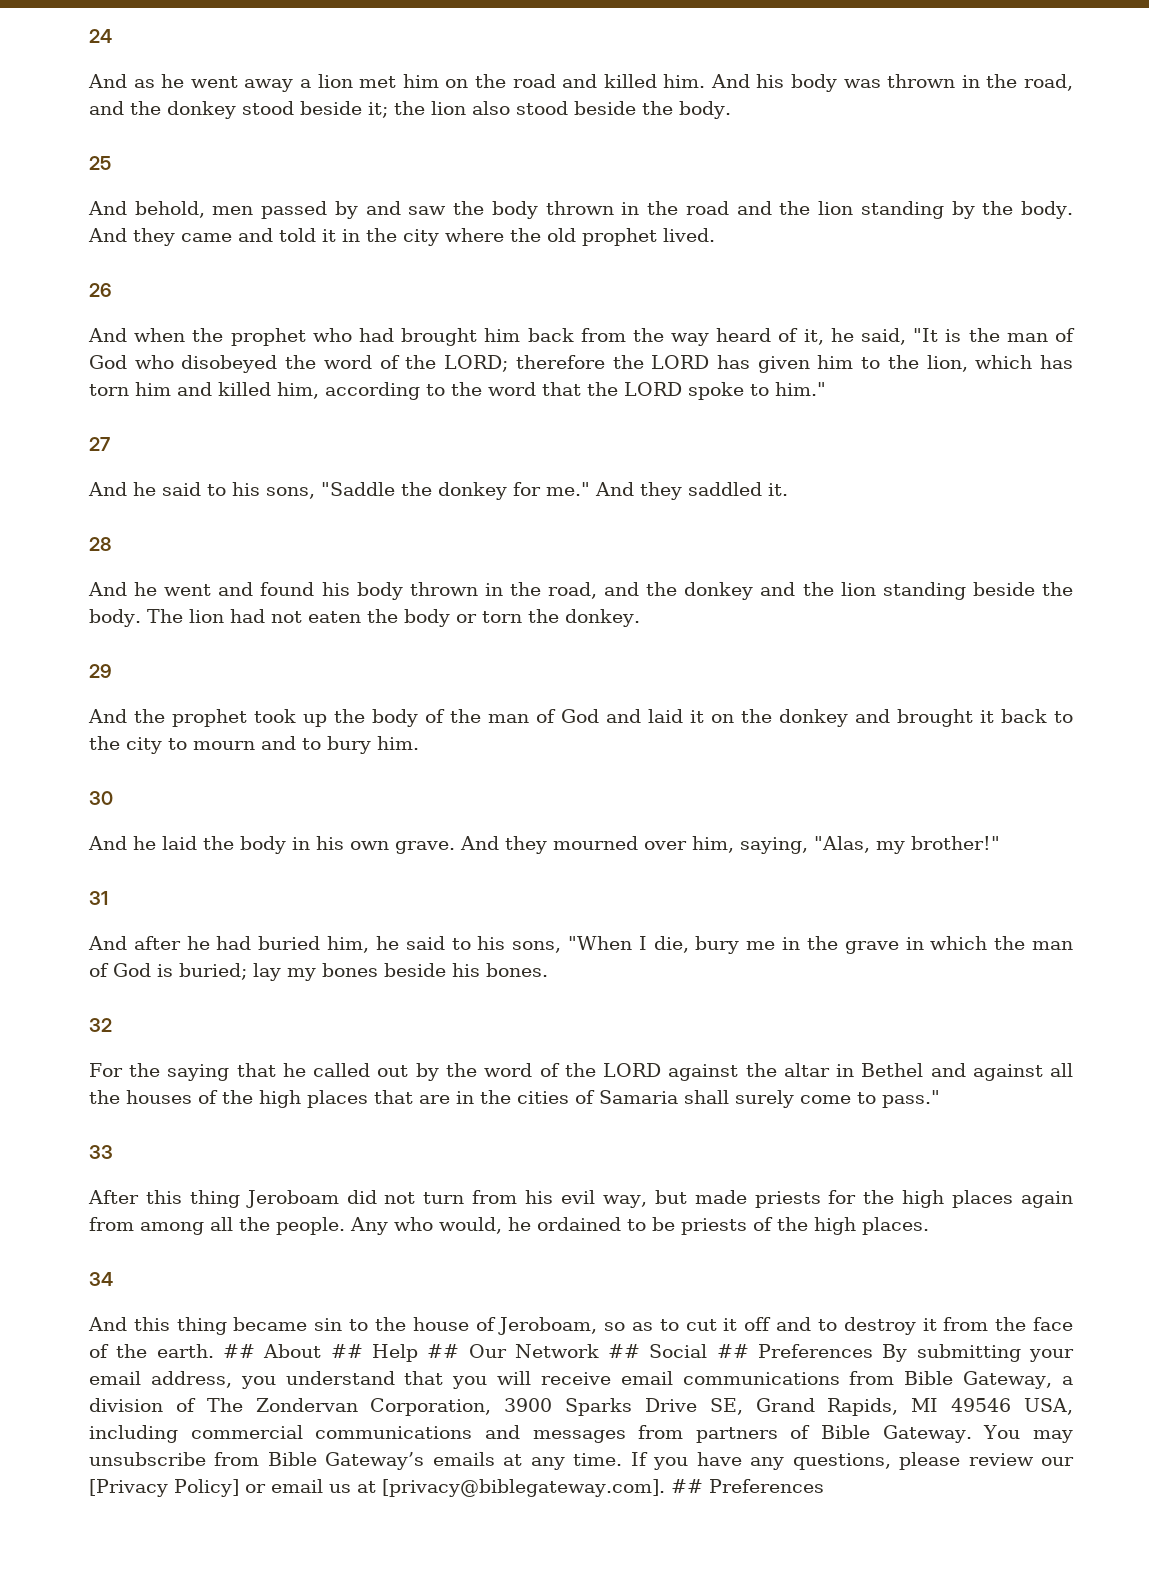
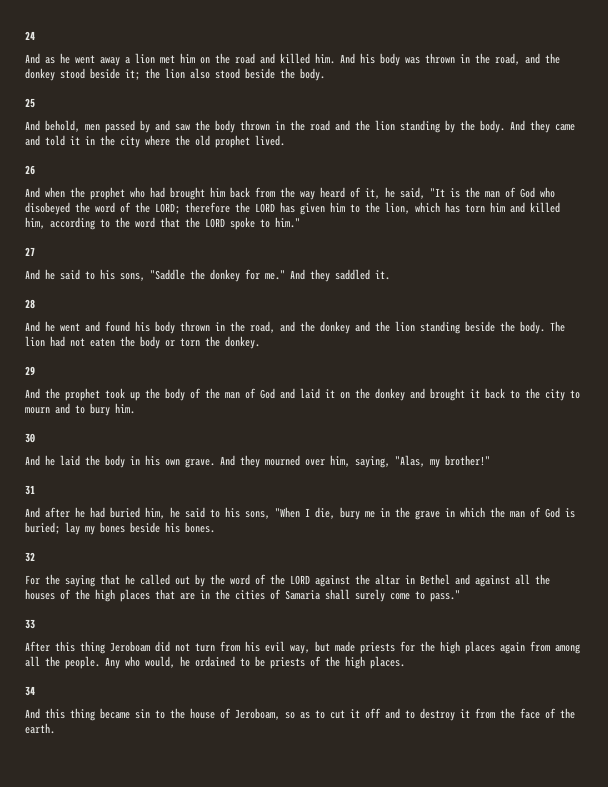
[222,1344,1074,1362] [89,1371,1074,1389] [89,1398,1073,1416] [89,1425,1073,1443] [89,1452,1074,1470] [89,1479,824,1497] ## About ## Help ## Our Network ## Social ## Preferences By submitting your email address, you understand that you will receive email communications from Bible Gateway, a division of The Zondervan Corporation, 3900 Sparks Drive SE, Grand Rapids, MI 49546 USA, including commercial communications and messages from partners of Bible Gateway. You may unsubscribe from Bible Gateway’s emails at any time. If you have any questions, please review our [Privacy Policy] or email us at [privacy@biblegateway.com]. ## Preferences -> (55, 728) none

